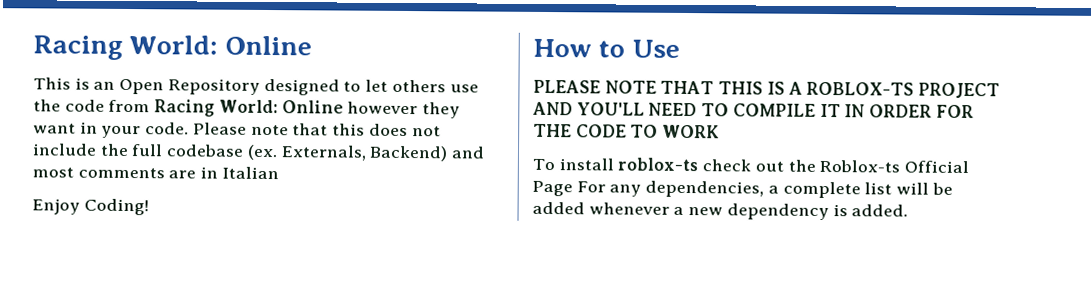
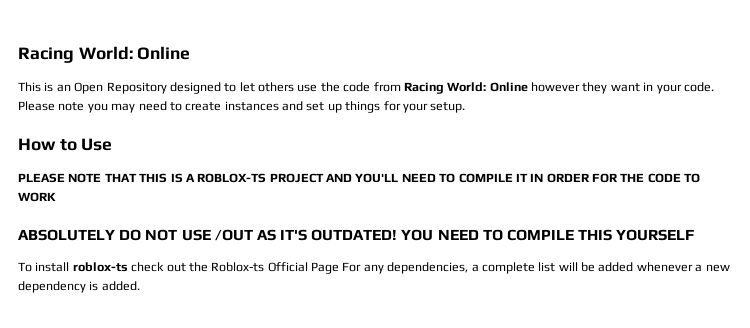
[292,123,441,137] [32,143,486,162] [32,166,279,180] [32,198,149,216] that this does not include the full codebase (ex. Externals, Backend) and most comments are in Italian // Enjoy Coding! -> [87,101,466,113] you may need to create instances and set up things for your setup.
(721, 131) none -> [18,229,695,241] // ABSOLUTELY DO NOT USE /OUT AS IT'S OUTDATED! YOU NEED TO COMPILE THIS YOURSELF

